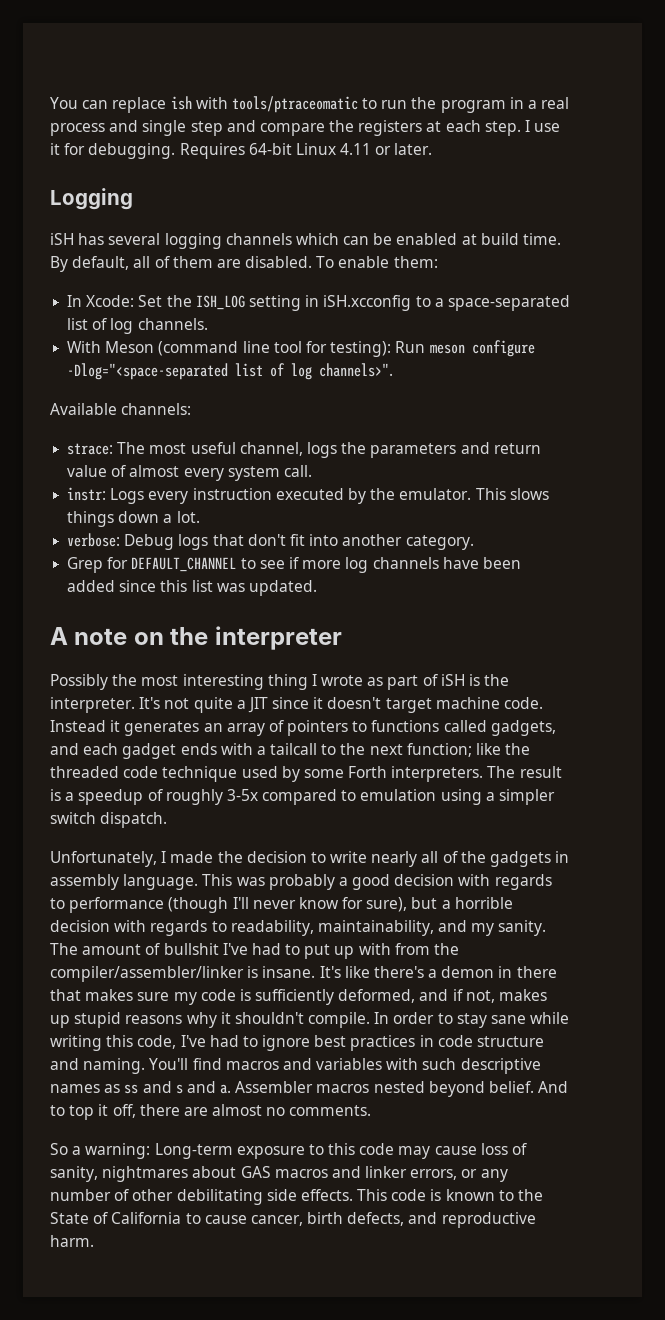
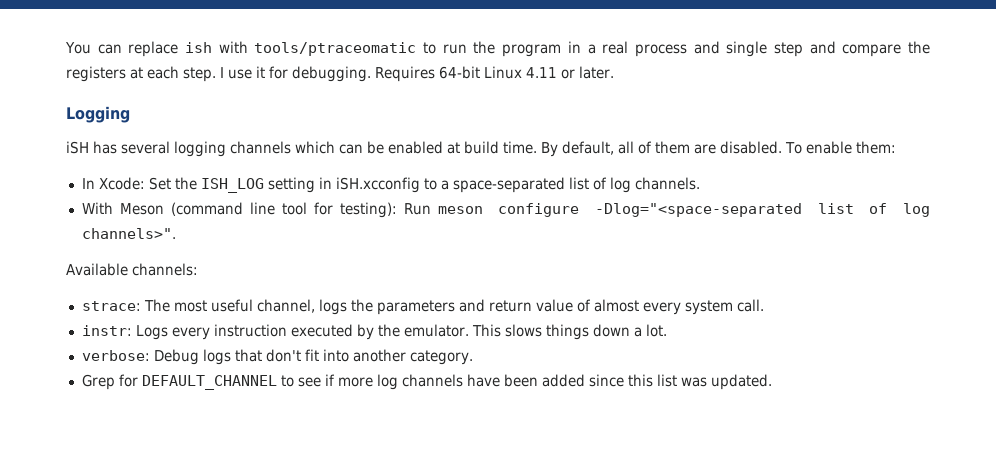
[50,626,342,650] [50,674,510,690] [50,697,544,713] [50,720,556,736] [50,743,531,759] [50,766,562,782] [50,789,556,805] [50,812,168,828] [50,851,570,867] [50,874,552,890] [50,897,513,913] [50,920,547,936] [50,943,460,959] [50,966,557,982] [50,989,548,1005] [50,1012,570,1028] [50,1035,545,1051] [50,1058,541,1074] [50,1081,569,1097] [50,1104,372,1120] [50,1143,528,1159] [50,1166,508,1182] [50,1189,544,1205] [50,1212,536,1228] [50,1235,94,1247] // A note on the interpreter // Possibly the most interesting thing I wrote as part of iSH is the interpreter. It's not quite a JIT since it doesn't target machine code. Instead it generates an array of pointers to functions called gadgets, and each gadget ends with a tailcall to the next function; like the threaded code technique used by some Forth interpreters. The result is a speedup of roughly 3-5x compared to emulation using a simpler switch dispatch. // Unfortunately, I made the decision to write nearly all of the gadgets in assembly language. This was probably a good decision with regards to performance (though I'll never know for sure), but a horrible decision with regards to readability, maintainability, and my sanity. The amount of bullshit I've had to put up with from the compiler/assembler/linker is insane. It's like there's a demon in there that makes sure my code is sufficiently deformed, and if not, makes up stupid reasons why it shouldn't compile. In order to stay sane while writing this code, I've had to ignore best practices in code structure and naming. You'll find macros and variables with such descriptive names as ss and s and a. Assembler macros nested beyond belief. And to top it off, there are almost no comments. // So a warning: Long-term exposure to this code may cause loss of sanity, nightmares about GAS macros and linker errors, or any number of other debilitating side effects. This code is known to the State of California to cause cancer, birth defects, and reproductive harm. -> (772, 382) none

